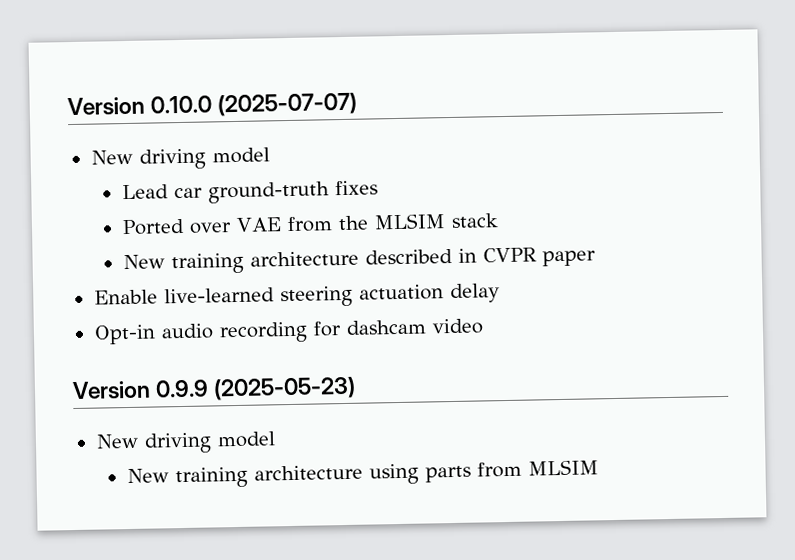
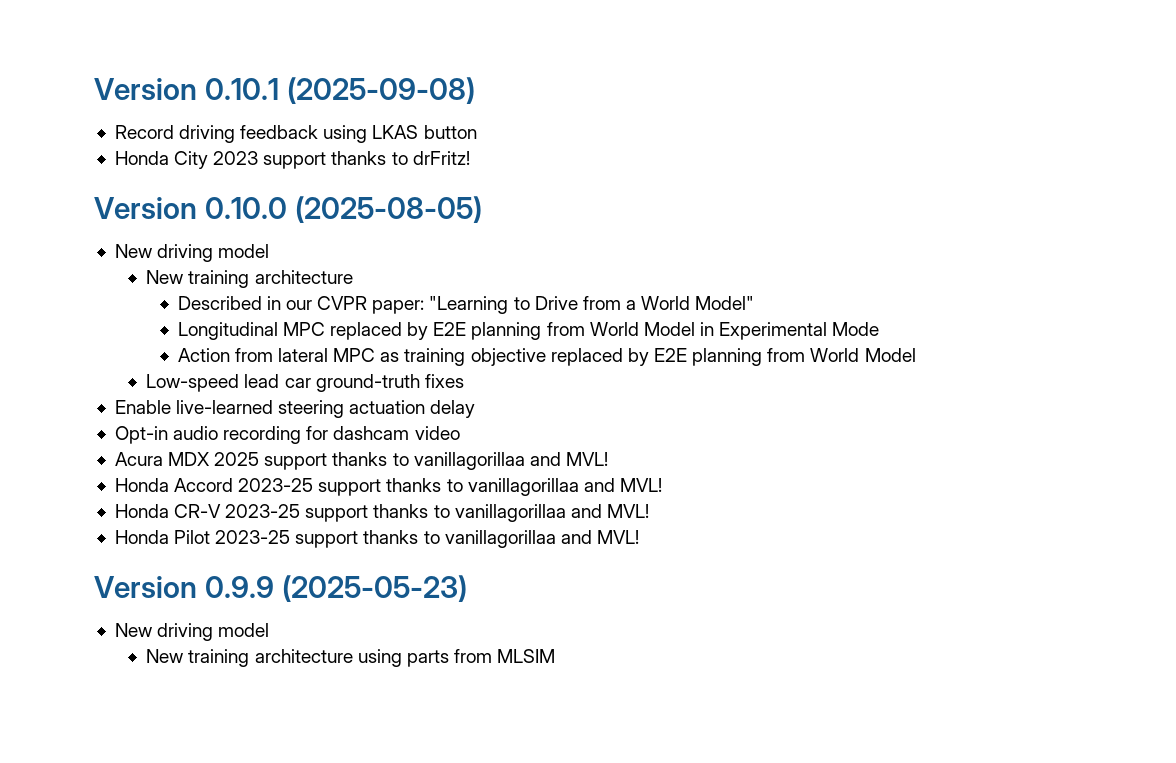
[67,92,358,117] [90,147,270,170] [121,180,378,204] [121,213,499,236] [122,247,596,275] Version 0.10.0 (2025-07-07) // New driving model // Lead car ground-truth fixes // Ported over VAE from the MLSIM stack // New training architecture described in CVPR paper -> [94,77,475,104] [114,125,477,143] [114,151,470,169] [94,196,482,223] [114,244,270,262] [146,270,353,288] [177,296,755,314] [177,322,880,340] [177,348,916,366] [146,374,464,392] Version 0.10.1 (2025-09-08) // Record driving feedback using LKAS button // Honda City 2023 support thanks to drFritz! // Version 0.10.0 (2025-08-05) // New driving model // New training architecture // Described in our CVPR paper: "Learning to Drive from a World Model" // Longitudinal MPC replaced by E2E planning from World Model in Experimental Mode // Action from lateral MPC as training objective replaced by E2E planning from World Model // Low-speed lead car ground-truth fixes
(484, 326) none -> [114,452,608,470] [114,478,662,496] [114,504,649,522] [114,530,639,548] // Acura MDX 2025 support thanks to vanillagorillaa and MVL! // Honda Accord 2023-25 support thanks to vanillagorillaa and MVL! // Honda CR-V 2023-25 support thanks to vanillagorillaa and MVL! // Honda Pilot 2023-25 support thanks to vanillagorillaa and MVL!

